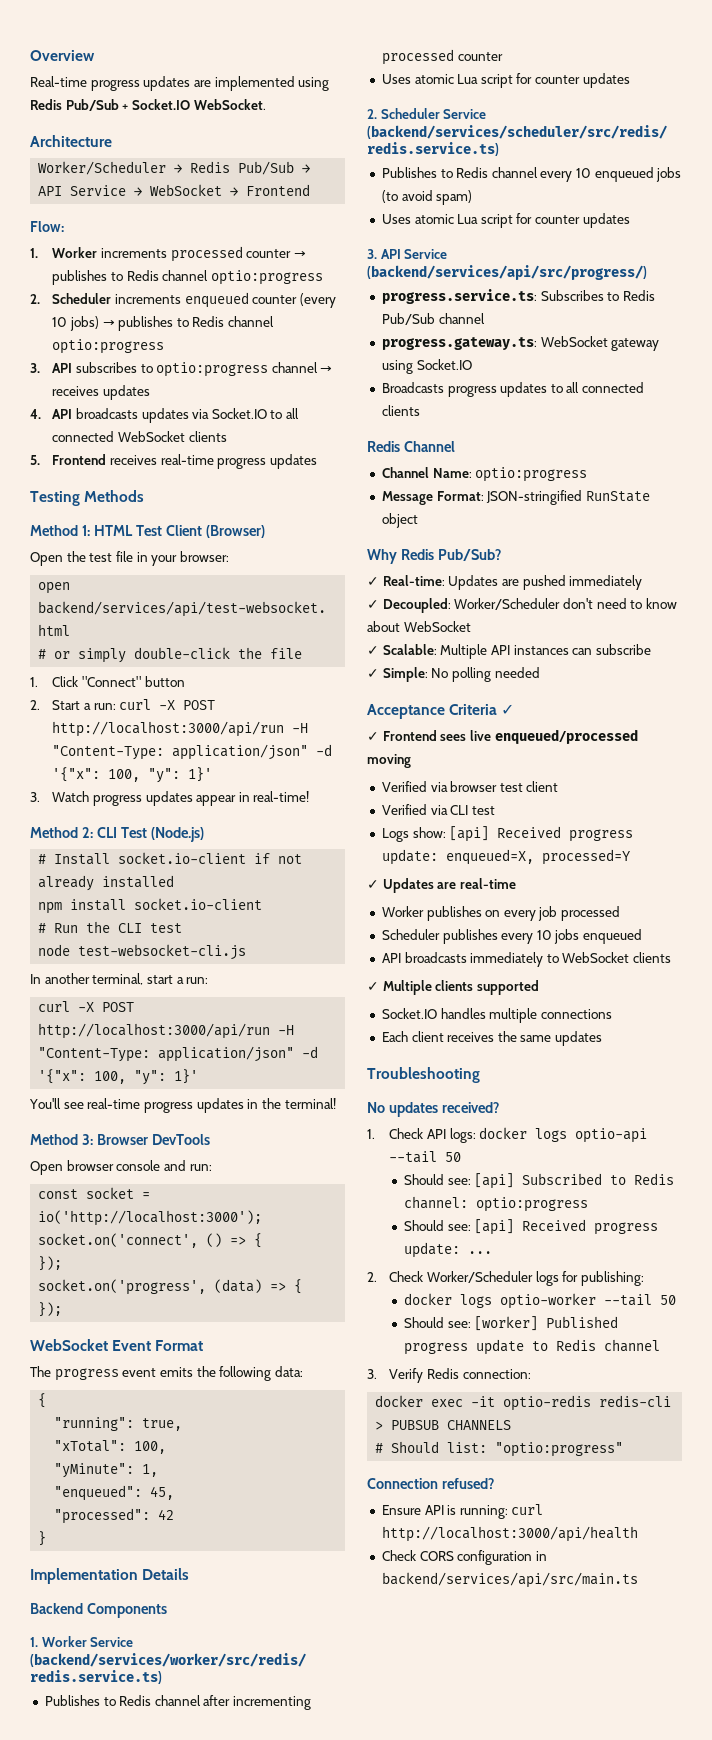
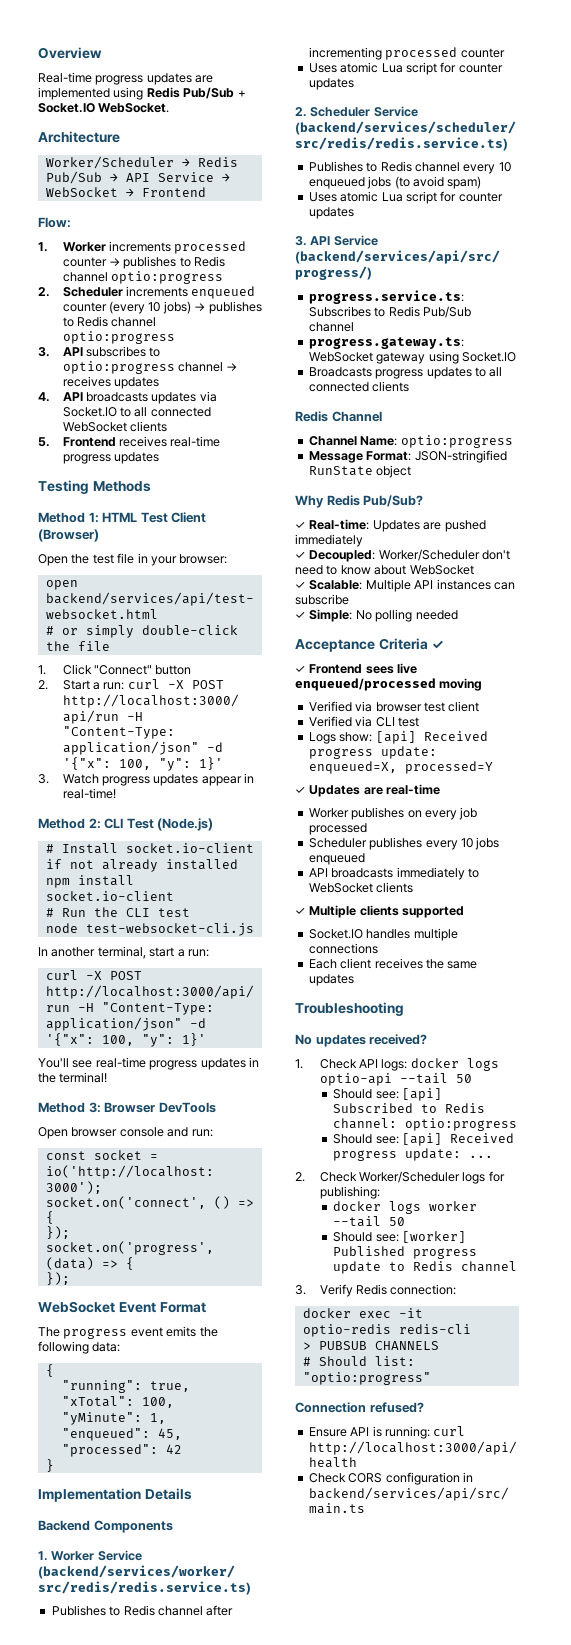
[500,1293,597,1309] optio-worker -> [429,1201,478,1211] worker

